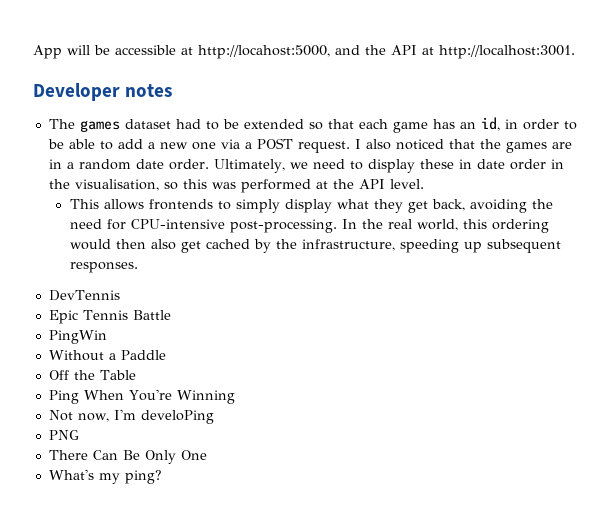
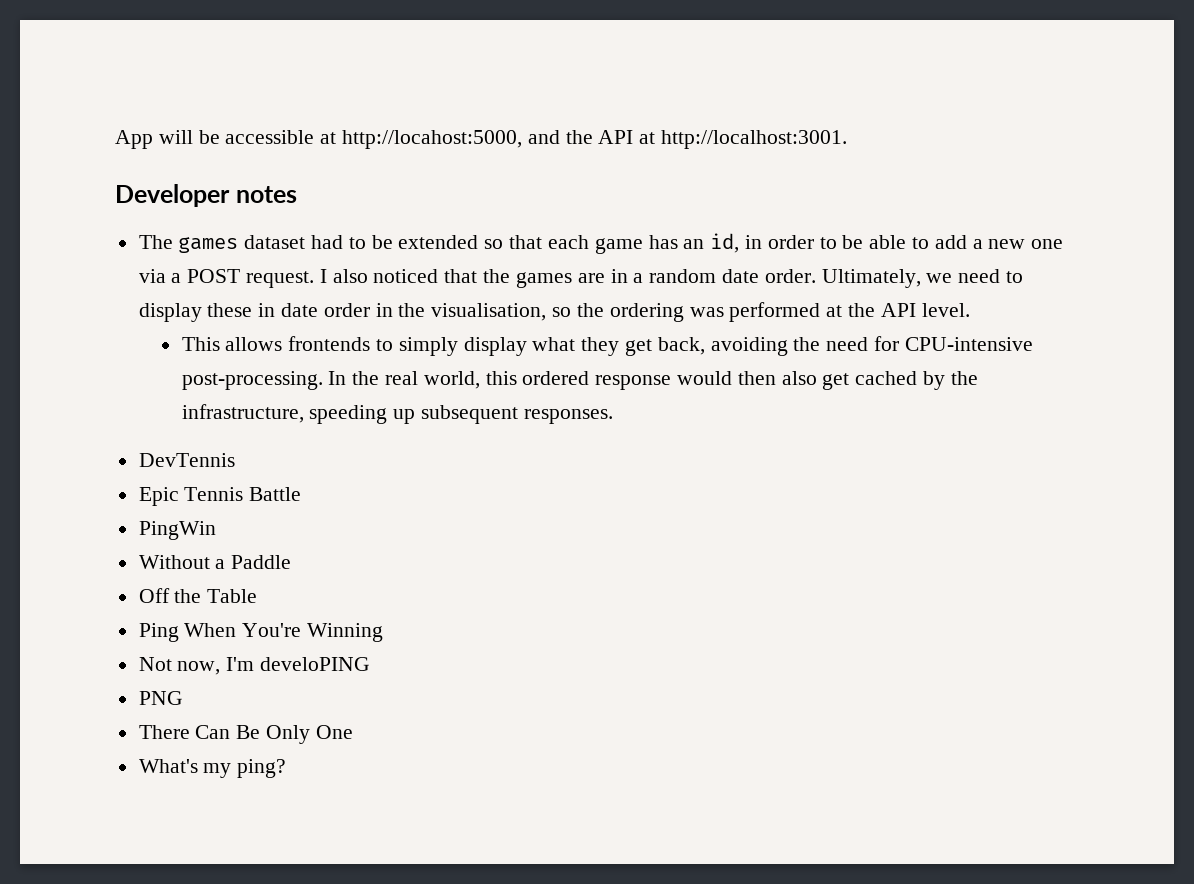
[182,179,207,189] this -> [576,303,684,322] the ordering
[491,219,549,233] ordering -> [522,371,672,390] ordered response
[140,410,214,424] develoPing -> [260,657,371,671] develoPING

